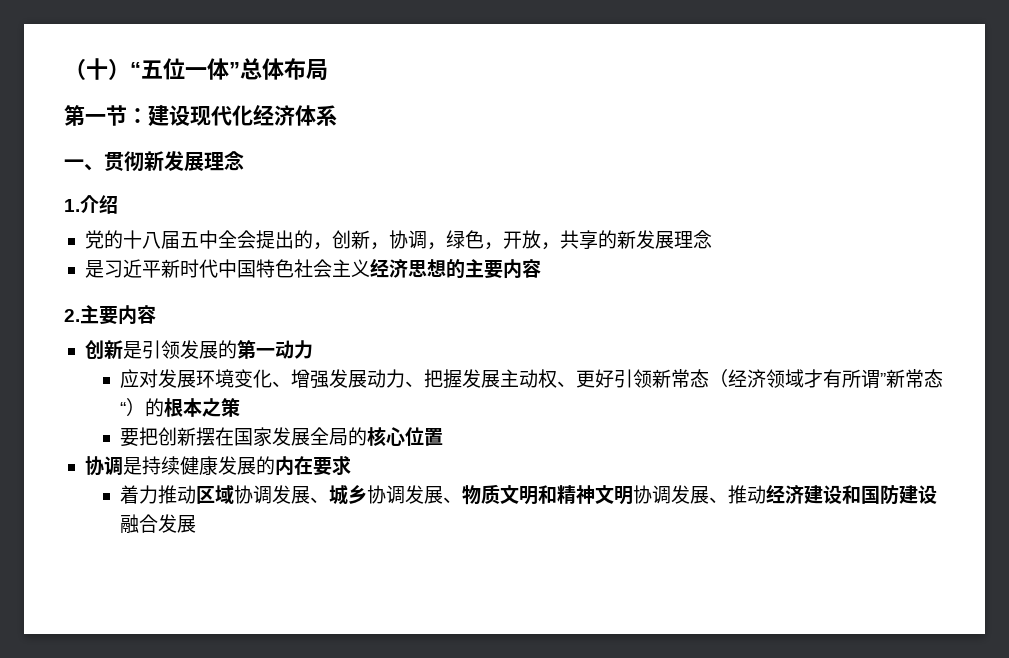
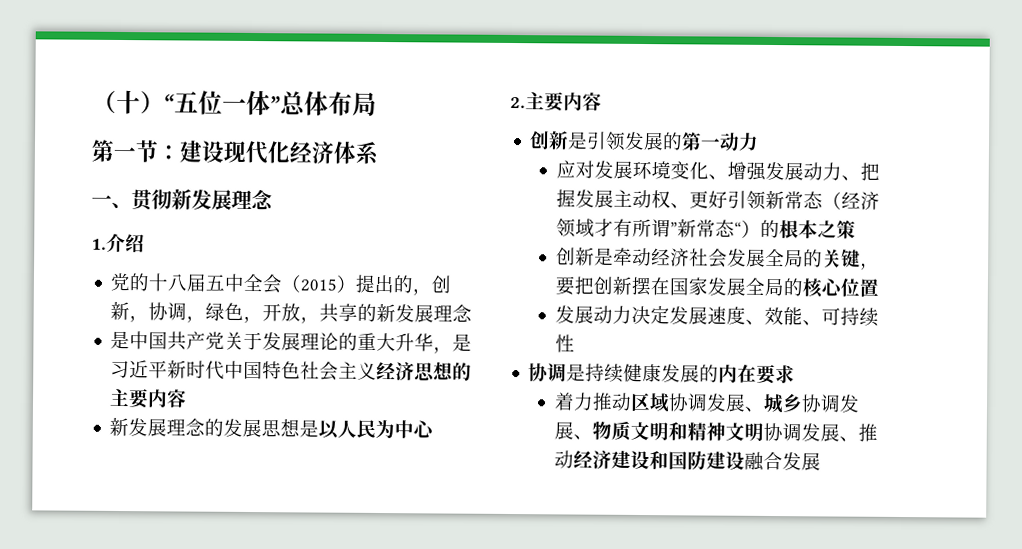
(256, 239) none -> [281,274,357,293] （2015）
(104, 269) none -> [129,331,473,354] 中国共产党关于发展理论的重大升华，是
(541, 268) none -> [109,417,436,439] // 新发展理念的发展思想是以人民为中心
(241, 407) none -> [555,247,880,270] 创新是牵动经济社会发展全局的关键，
(444, 437) none -> [554,305,879,327] [554,334,575,353] // 发展动力决定发展速度、效能、可持续性

